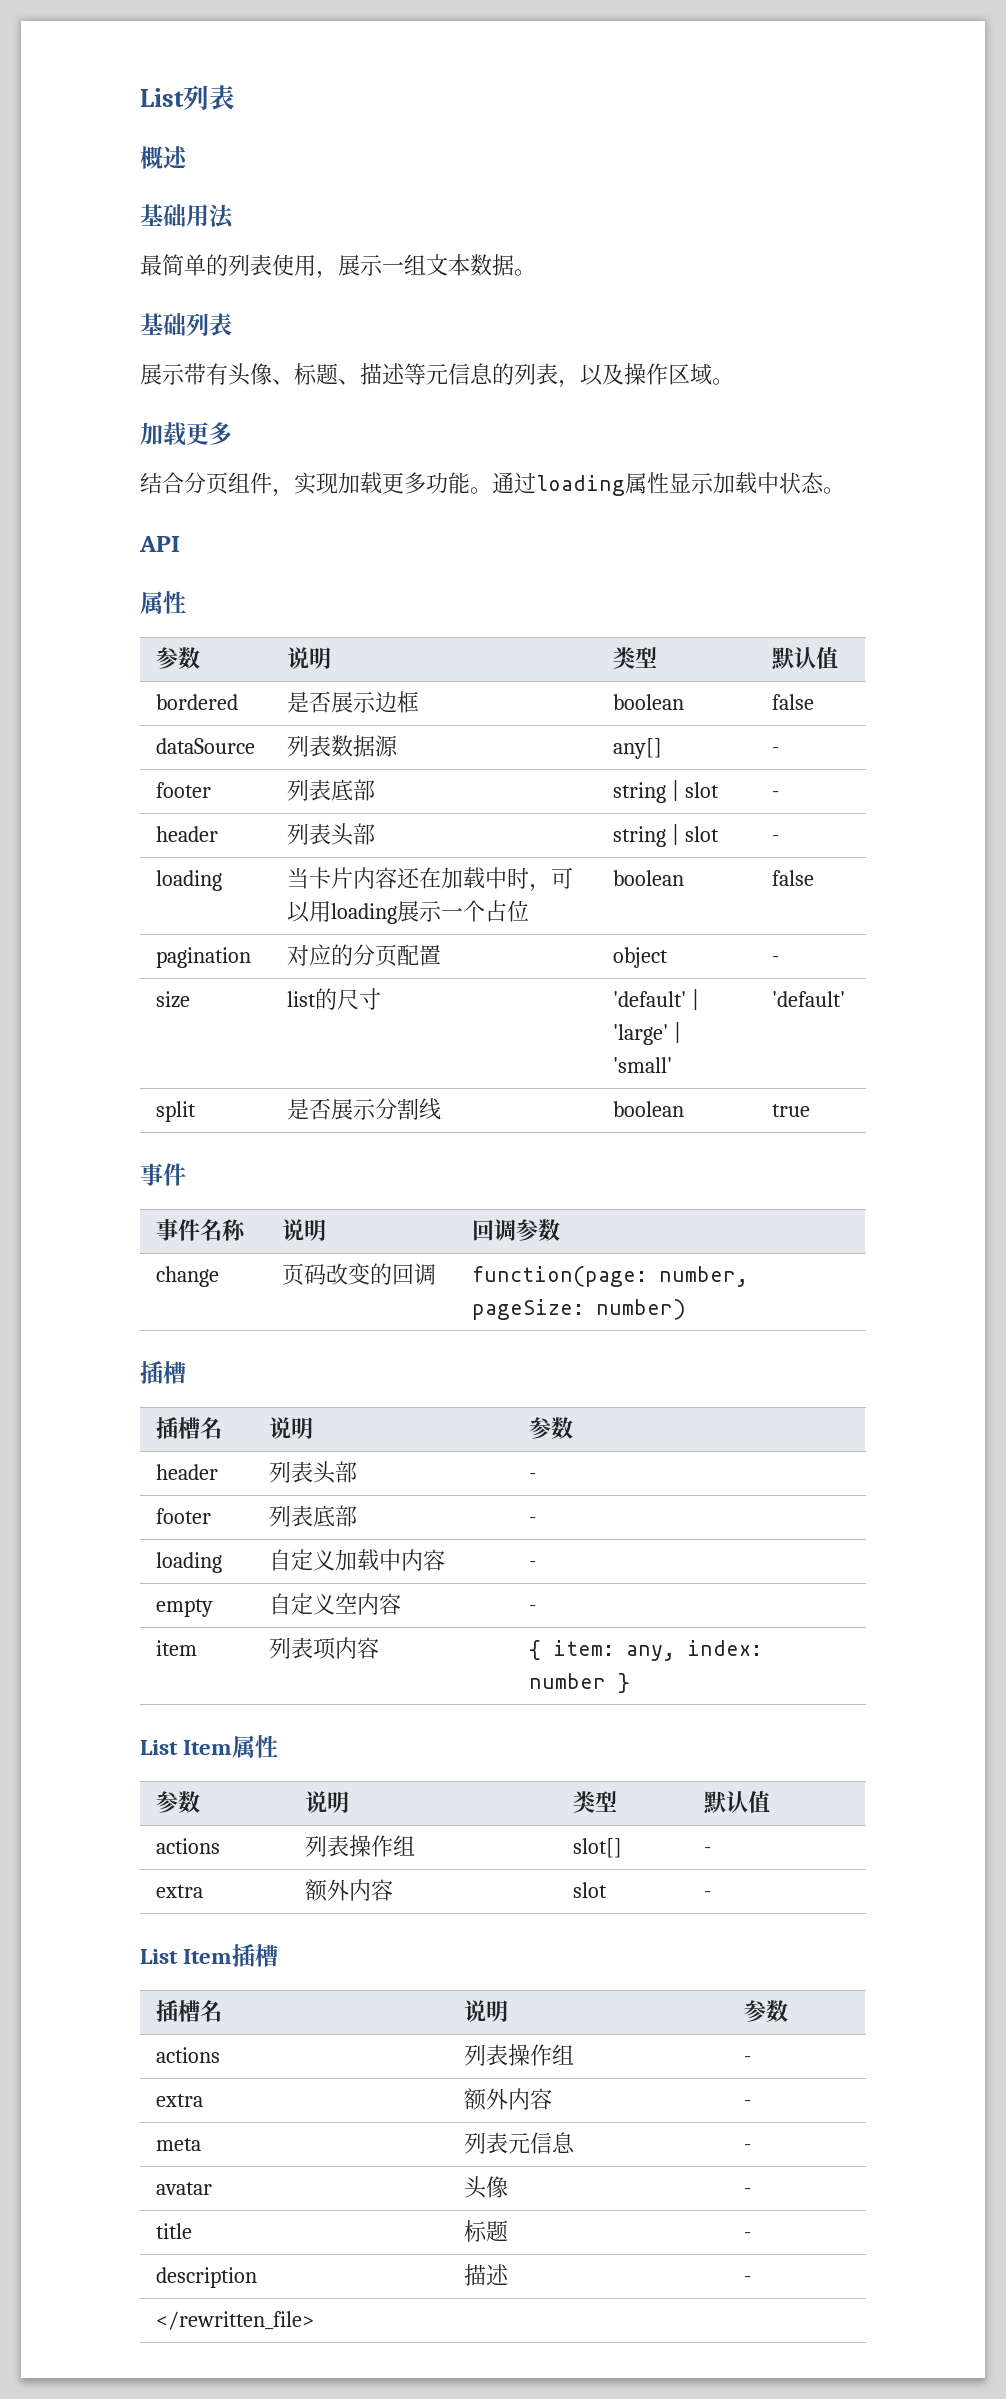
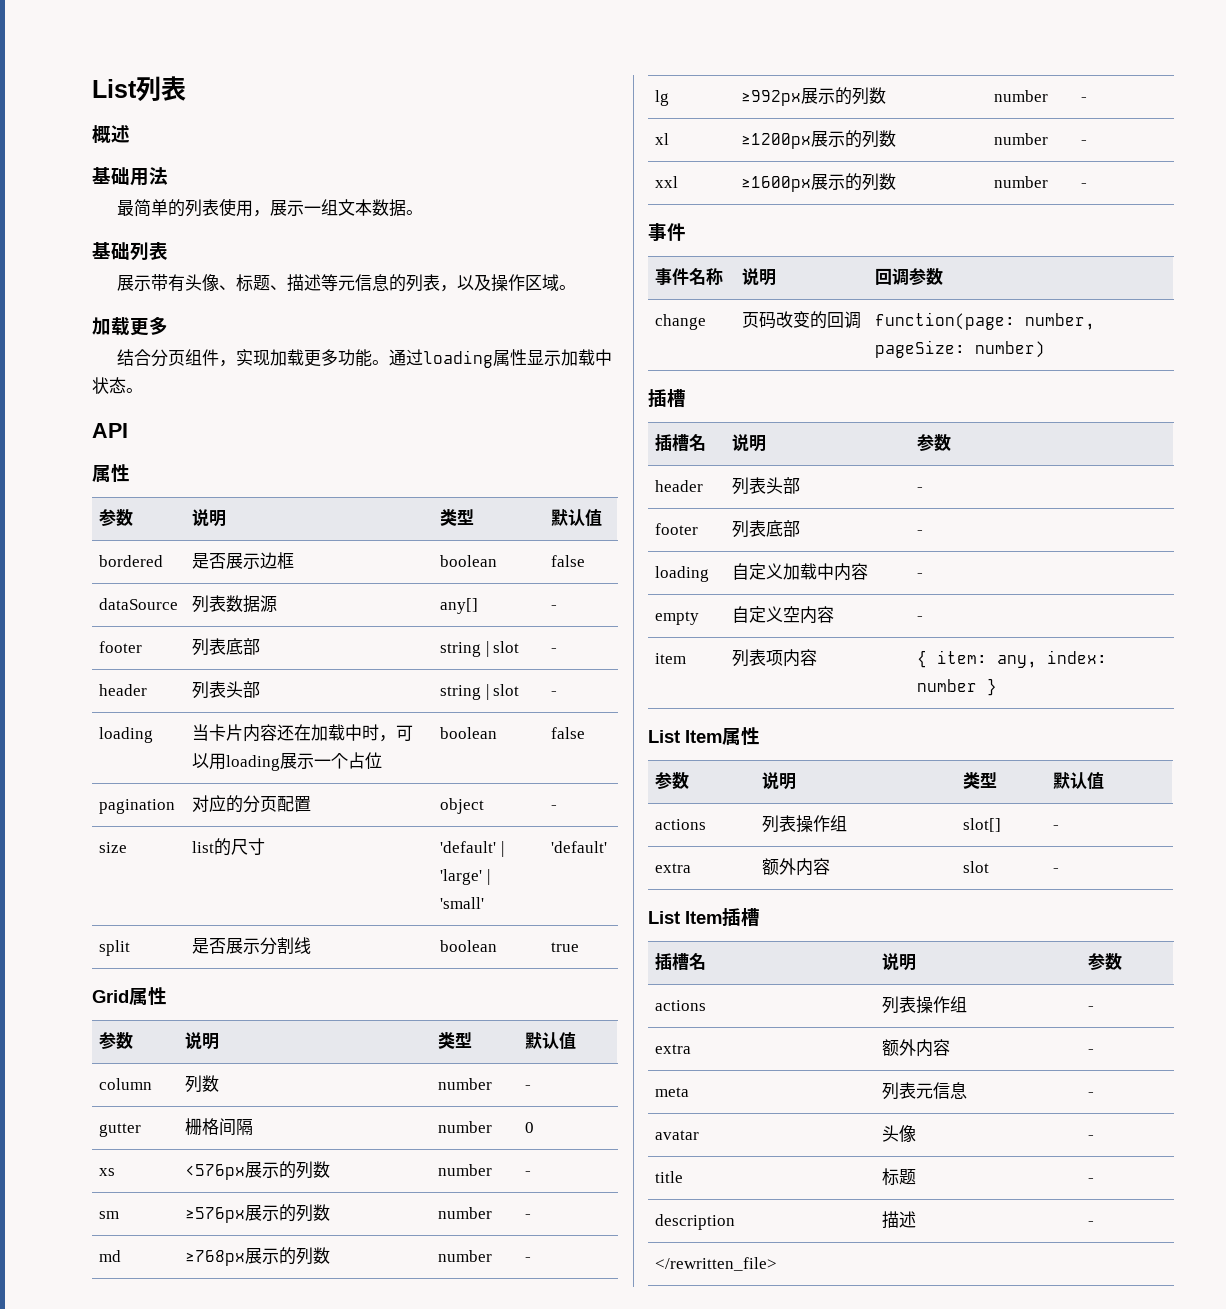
(810, 1110) none -> [92,987,167,1005] [98,1032,133,1049] [184,1032,219,1050] [437,1032,472,1049] [524,1032,576,1050] [98,1078,152,1090] [184,1075,219,1093] [437,1078,492,1090] [524,1085,531,1090] [98,1123,141,1137] [184,1118,253,1136] [437,1121,492,1133] [524,1122,534,1133] [98,1168,115,1176] [184,1161,330,1180] [437,1164,492,1176] [524,1171,531,1176] [98,1211,119,1219] [184,1204,330,1223] [437,1207,492,1219] [524,1214,531,1219] [98,1250,121,1262] [184,1247,330,1266] [437,1250,492,1262] [524,1257,531,1262] [654,90,669,106] [740,87,886,106] [993,90,1048,102] [1080,97,1087,102] [654,133,669,145] [740,130,896,149] [993,133,1048,145] [1080,140,1087,145] [654,176,678,188] [740,173,896,192] [993,176,1048,188] [1080,183,1087,188] // Grid属性 // 参数 | 说明 | 类型 | 默认值 // column | 列数 | number | - // gutter | 栅格间隔 | number | 0 // xs | <576px展示的列数 | number | - // sm | ≥576px展示的列数 | number | - // md | ≥768px展示的列数 | number | - // lg | ≥992px展示的列数 | number | - // xl | ≥1200px展示的列数 | number | - // xxl | ≥1600px展示的列数 | number | -

